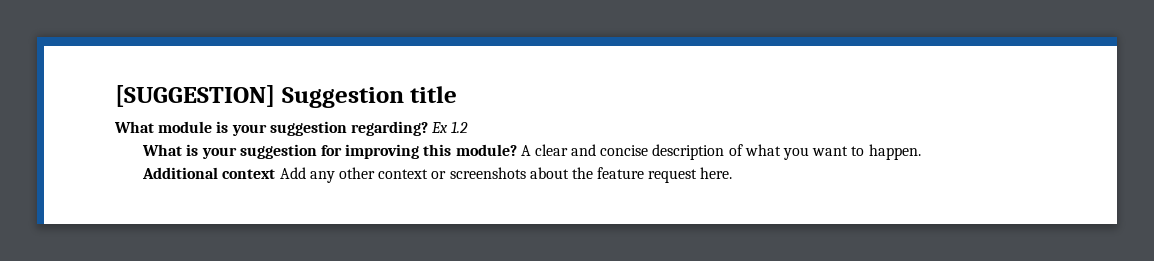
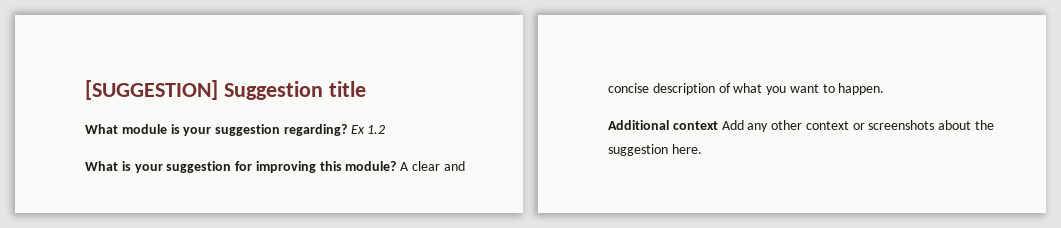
[597,167,698,183] feature request -> [608,144,668,156] suggestion

